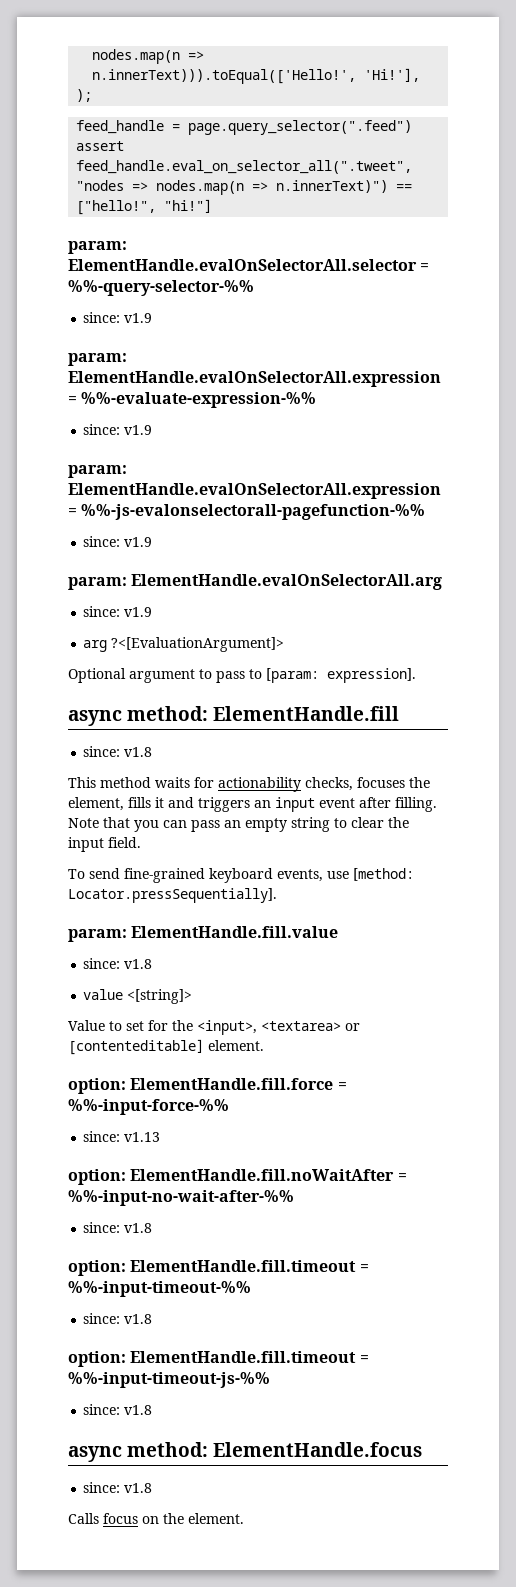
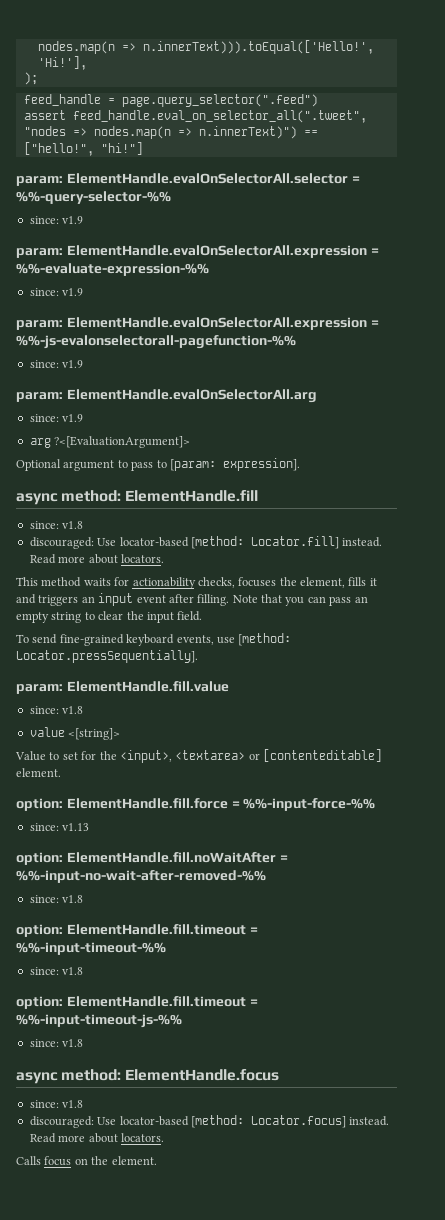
(153, 752) none -> [29,536,383,549] [29,554,164,564] // discouraged: Use locator-based [method: Locator.fill] instead. Read more about locators.
[68,1190,294,1206] %%-input-no-wait-after-%% -> [16,870,266,883] %%-input-no-wait-after-removed-%%
(153, 1488) none -> [29,1115,390,1128] [29,1133,164,1143] // discouraged: Use locator-based [method: Locator.focus] instead. Read more about locators.

